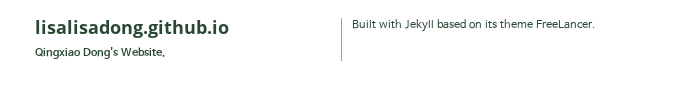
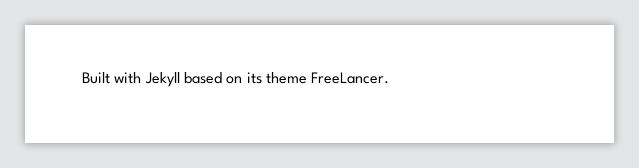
[35,20,229,38] [35,47,165,59] lisalisadong.github.io // Qingxiao Dong's Website. // -> (82, 78) none

